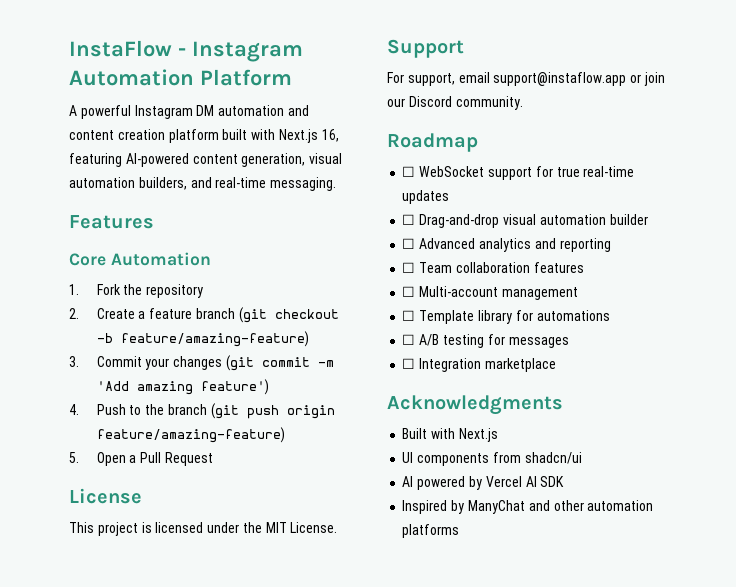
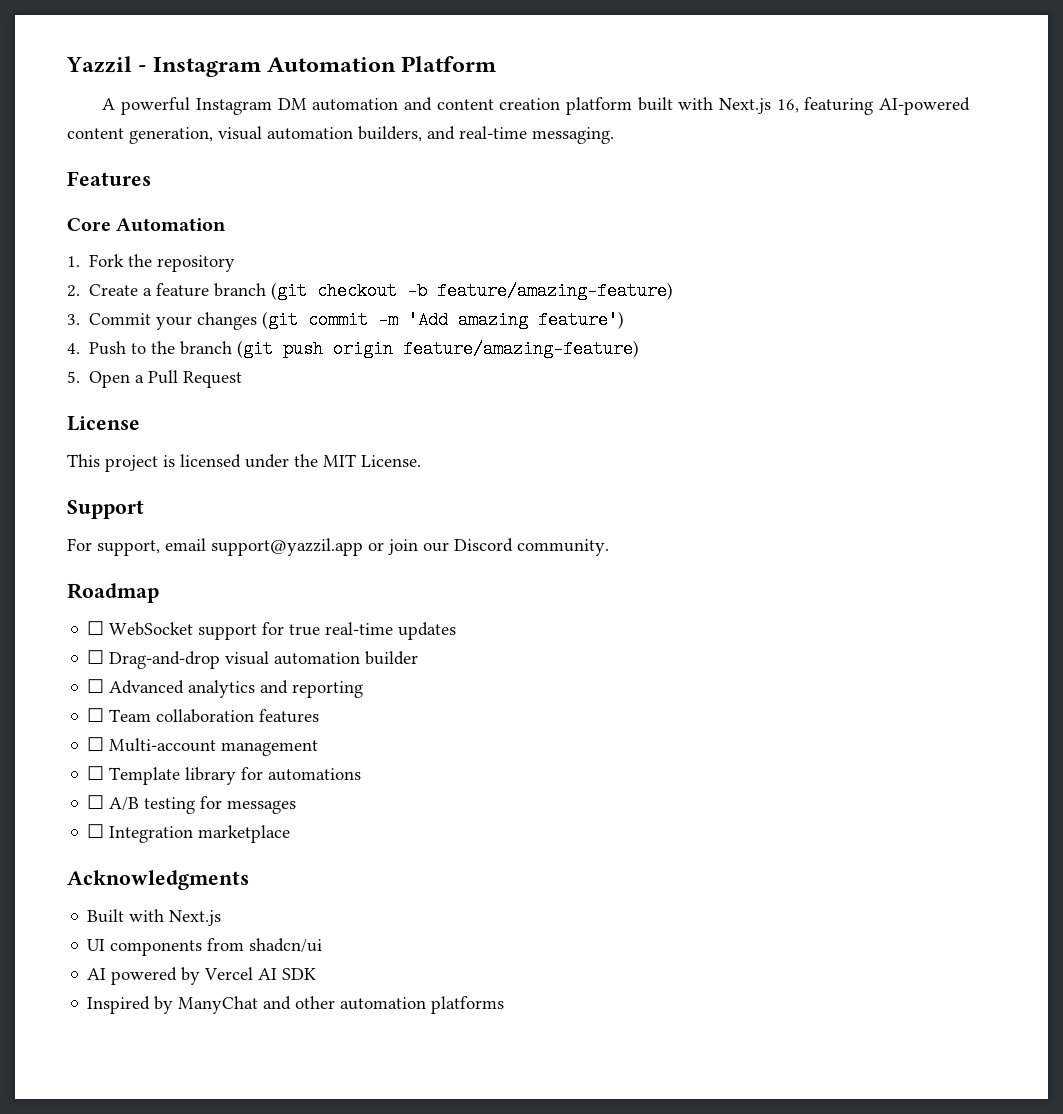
[69,40,172,57] InstaFlow -> [66,56,132,73] Yazzil
[493,72,627,86] support@instaflow.app -> [211,538,363,556] support@yazzil.app

